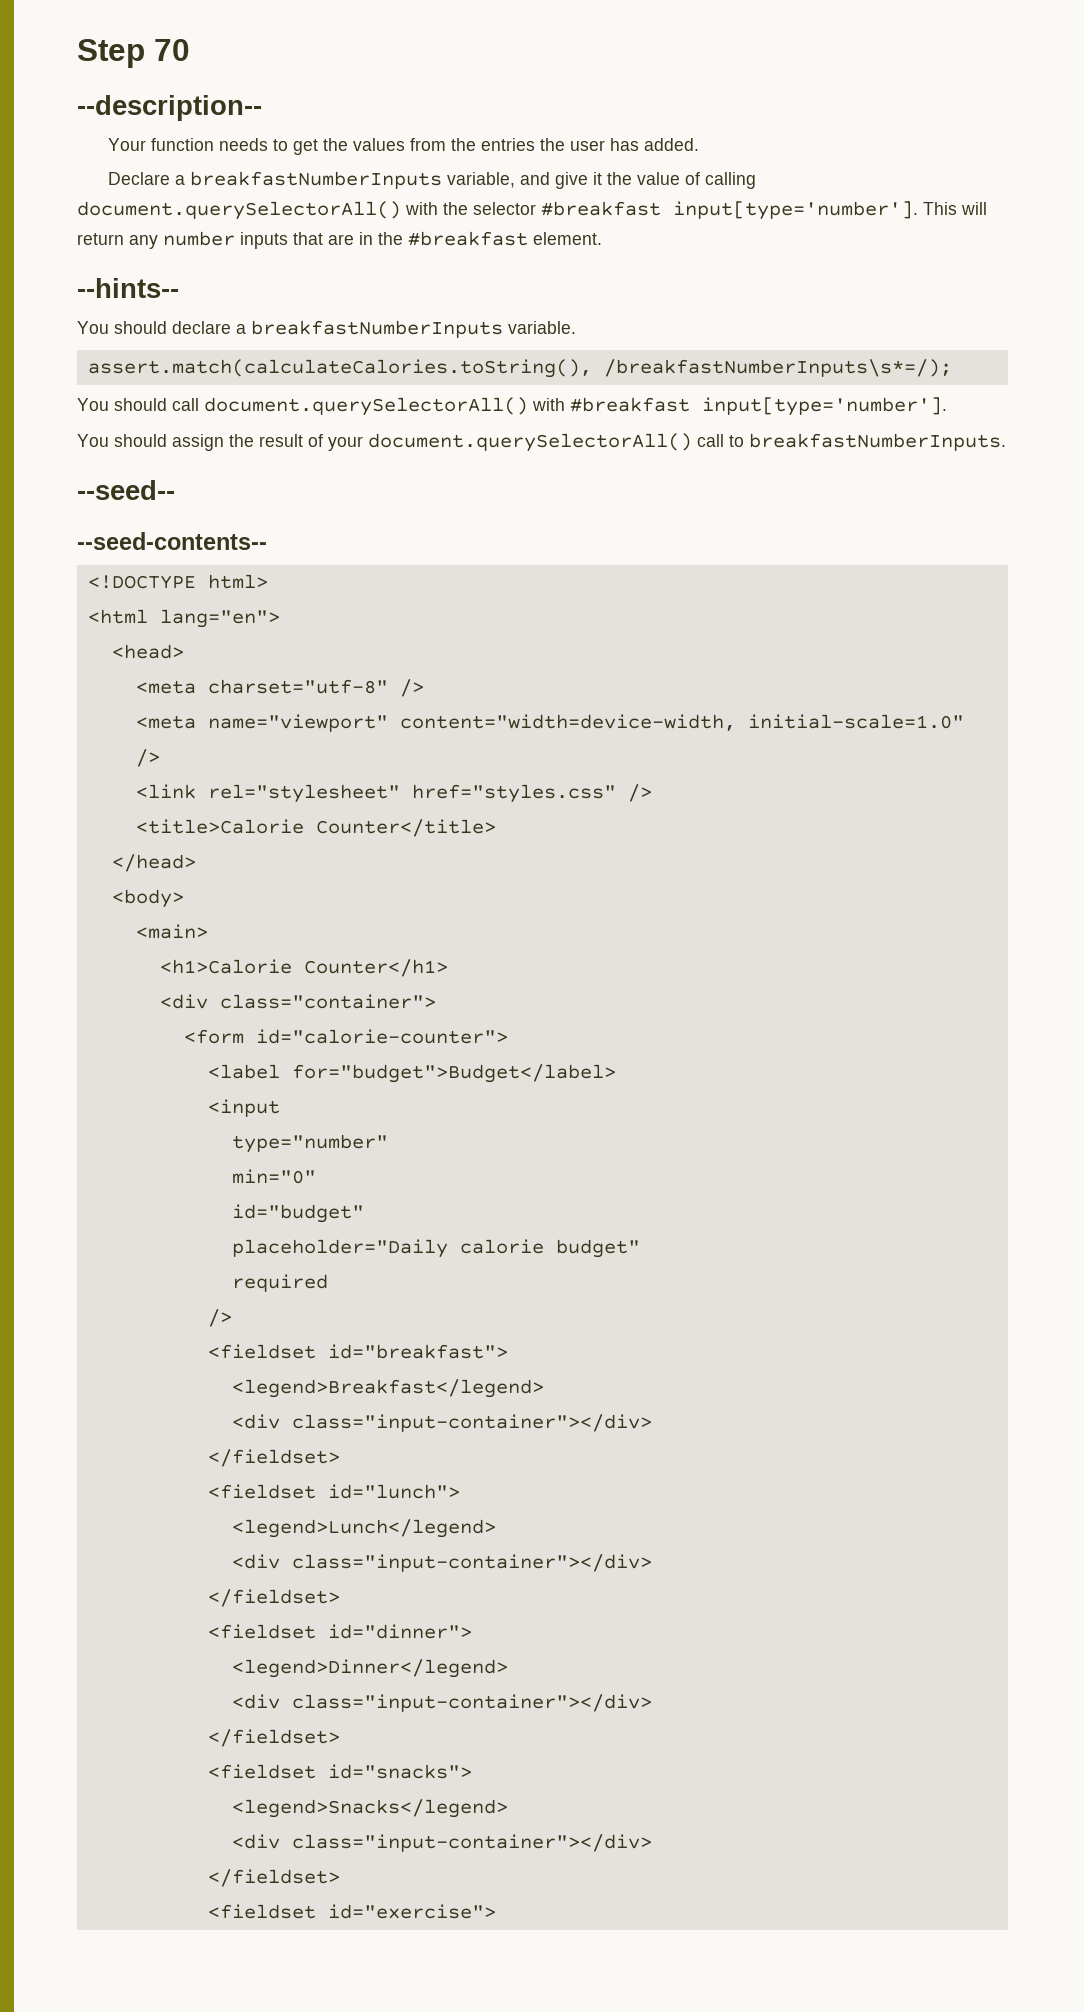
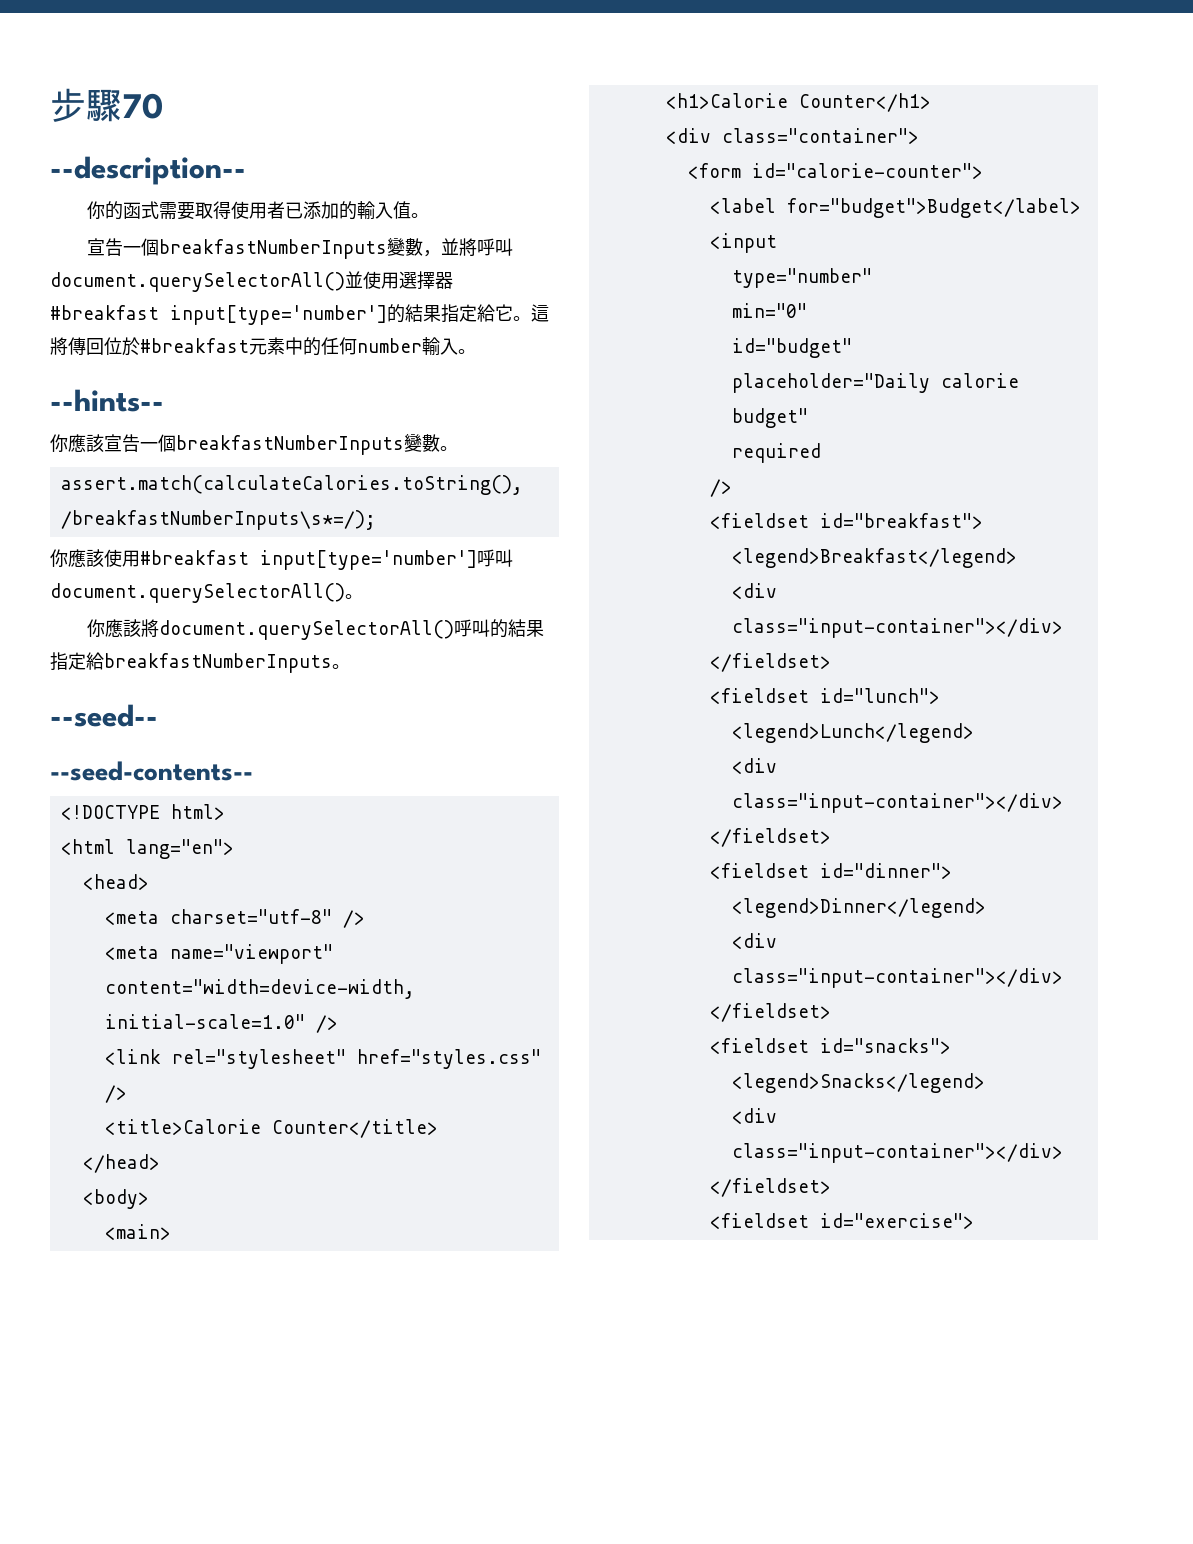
[77,39,145,68] Step -> [50,88,122,122] 步驟
[107,138,699,155] [107,171,756,189] [77,201,987,220] [77,231,602,249] [77,278,179,298] [77,320,576,338] [87,359,952,378] [77,397,947,416] [77,433,1006,452] Your function needs to get the values from the entries the user has added. // Declare a breakfastNumberInputs variable, and give it the value of calling document.querySelectorAll() with the selector #breakfast input[type='number']. This will return any number inputs that are in the #breakfast element. // --hints-- // You should declare a breakfastNumberInputs variable. // assert.match(calculateCalories.toString(), /breakfastNumberInputs\s*=/); // You should call document.querySelectorAll() with #breakfast input[type='number']. // You should assign the result of your document.querySelectorAll() call to breakfastNumberInputs. -> [87,201,430,220] [87,237,514,259] [50,271,453,292] [50,304,549,325] [50,337,476,356] [50,389,164,412] [50,433,458,455] [60,475,523,495] [60,510,376,530] [50,549,513,570] [50,583,363,603] [87,619,545,640] [50,652,350,673] 你的函式需要取得使用者已添加的輸入值。 // 宣告一個breakfastNumberInputs變數，並將呼叫document.querySelectorAll()並使用選擇器#breakfast input[type='number']的結果指定給它。這將傳回位於#breakfast元素中的任何number輸入。 // --hints-- // 你應該宣告一個breakfastNumberInputs變數。 // assert.match(calculateCalories.toString(), /breakfastNumberInputs\s*=/); // 你應該使用#breakfast input[type='number']呼叫document.querySelectorAll()。 // 你應該將document.querySelectorAll()呼叫的結果指定給breakfastNumberInputs。

